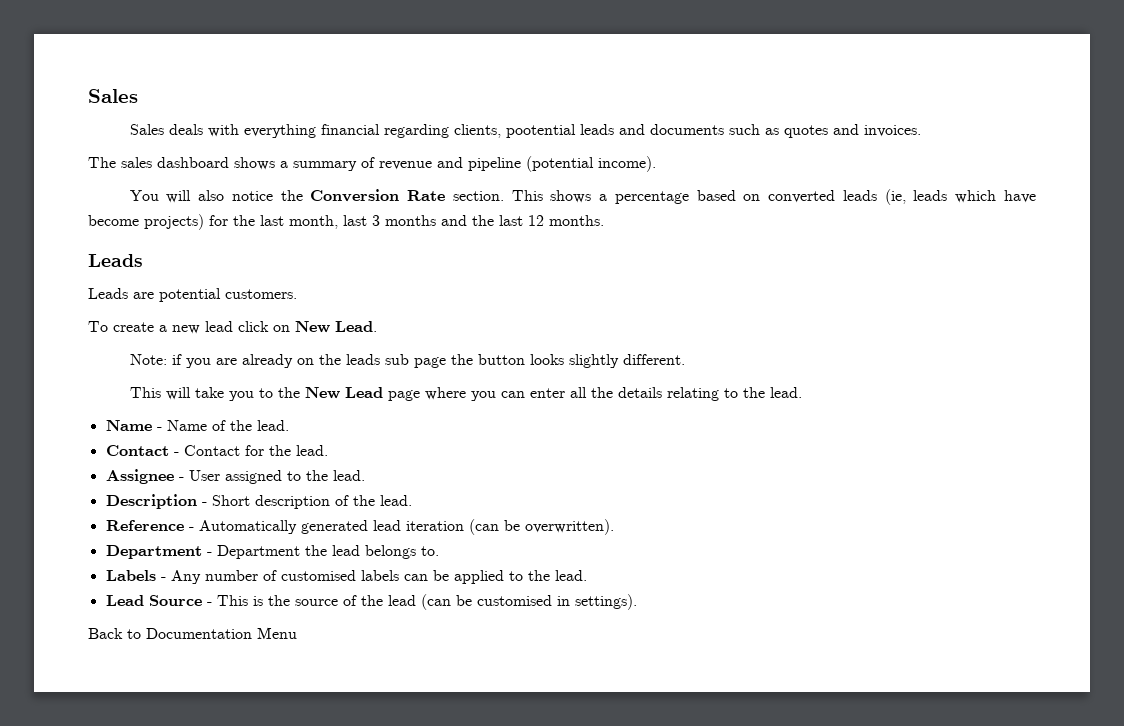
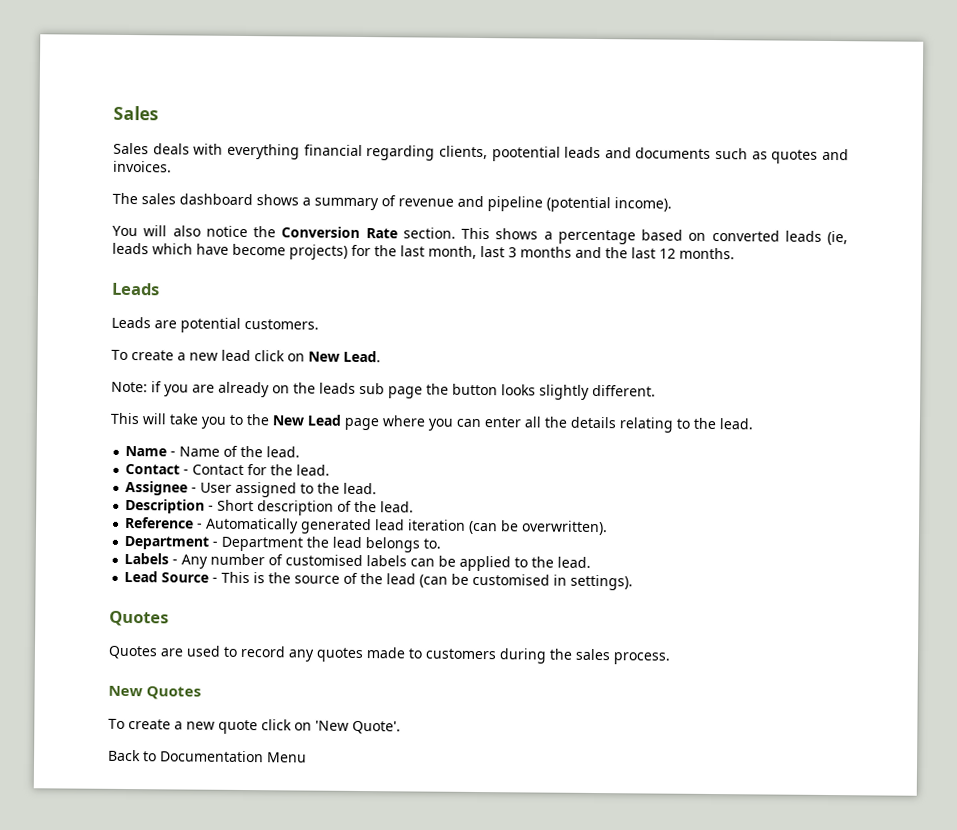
(637, 602) none -> [109,610,169,627] [108,645,670,665] [108,685,202,700] [108,718,401,735] // Quotes // Quotes are used to record any quotes made to customers during the sales process. // New Quotes // To create a new quote click on 'New Quote'.

